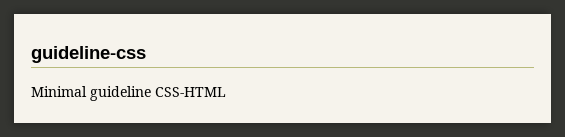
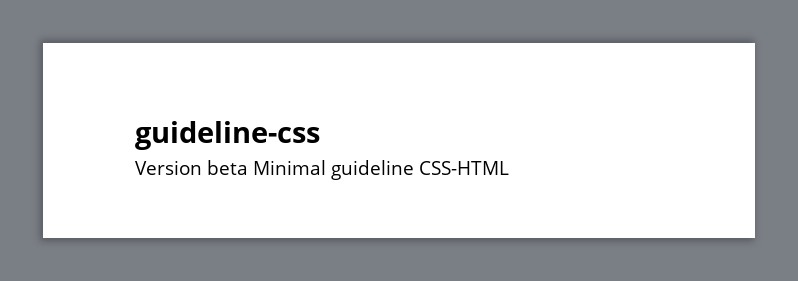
(146, 54) none -> [135,160,248,175] Version beta

